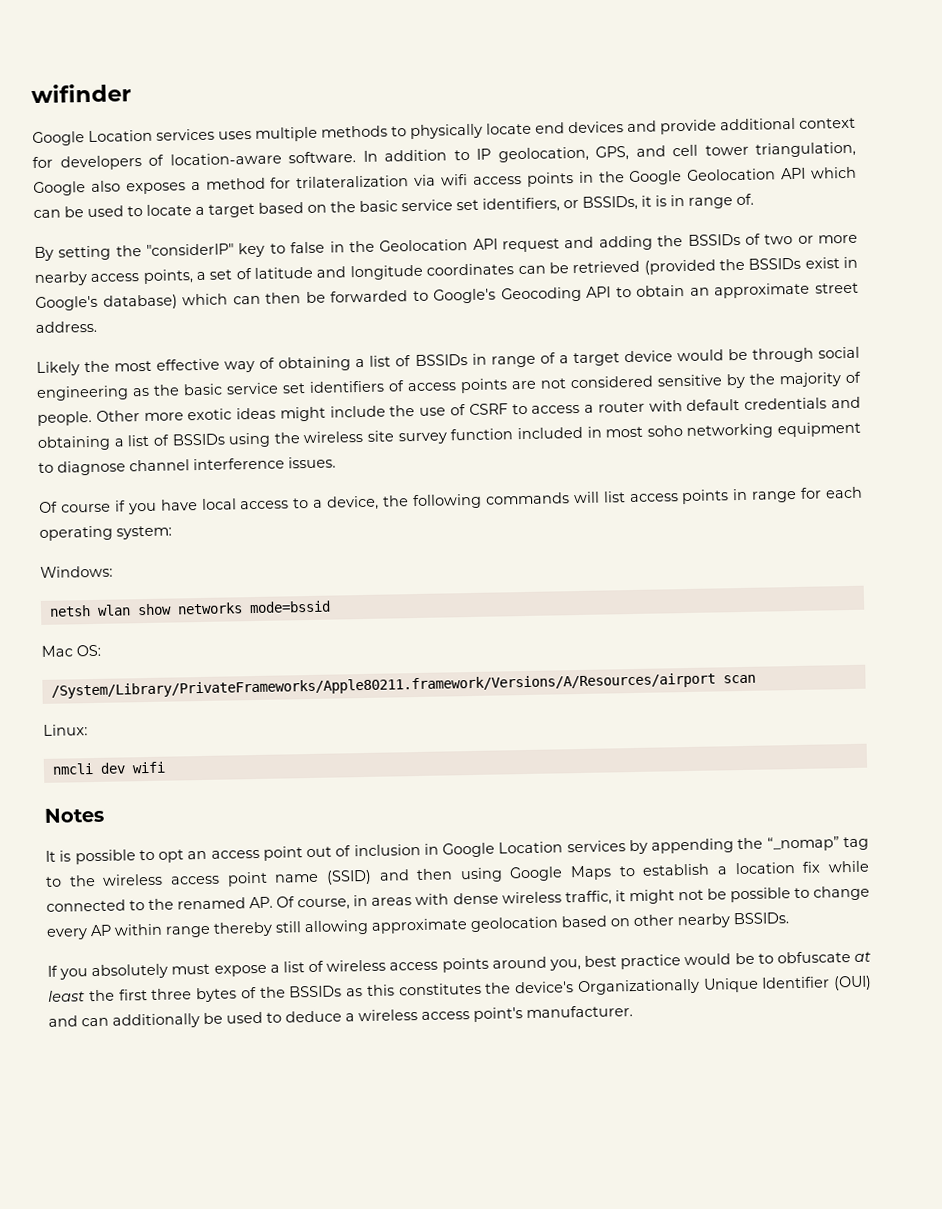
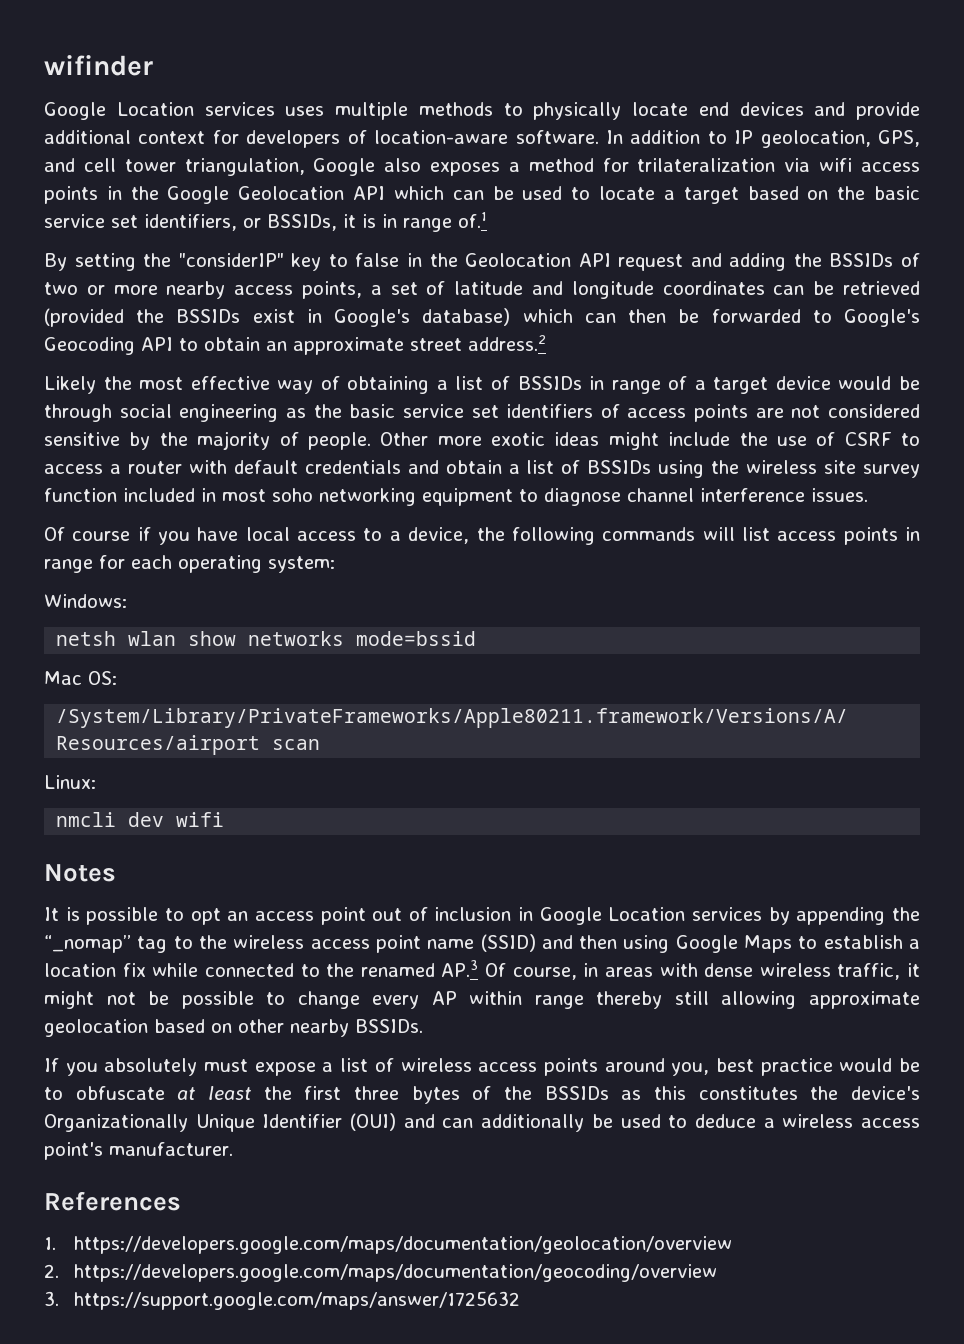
[736,193,754,206] of. -> [458,212,487,228] of.1
[35,320,97,334] address. -> [468,335,546,351] address.2
[37,435,111,451] obtaining -> [445,460,502,474] obtain
[249,896,274,909] AP. -> [441,960,479,977] AP.3
(633, 1012) none -> [44,1191,181,1211] [44,1236,732,1254] [44,1264,717,1282] [44,1291,520,1310] // References // 1. https://developers.google.com/maps/documentation/geolocation/overview // 2. https://developers.google.com/maps/documentation/geocoding/overview // 3. https://support.google.com/maps/answer/1725632

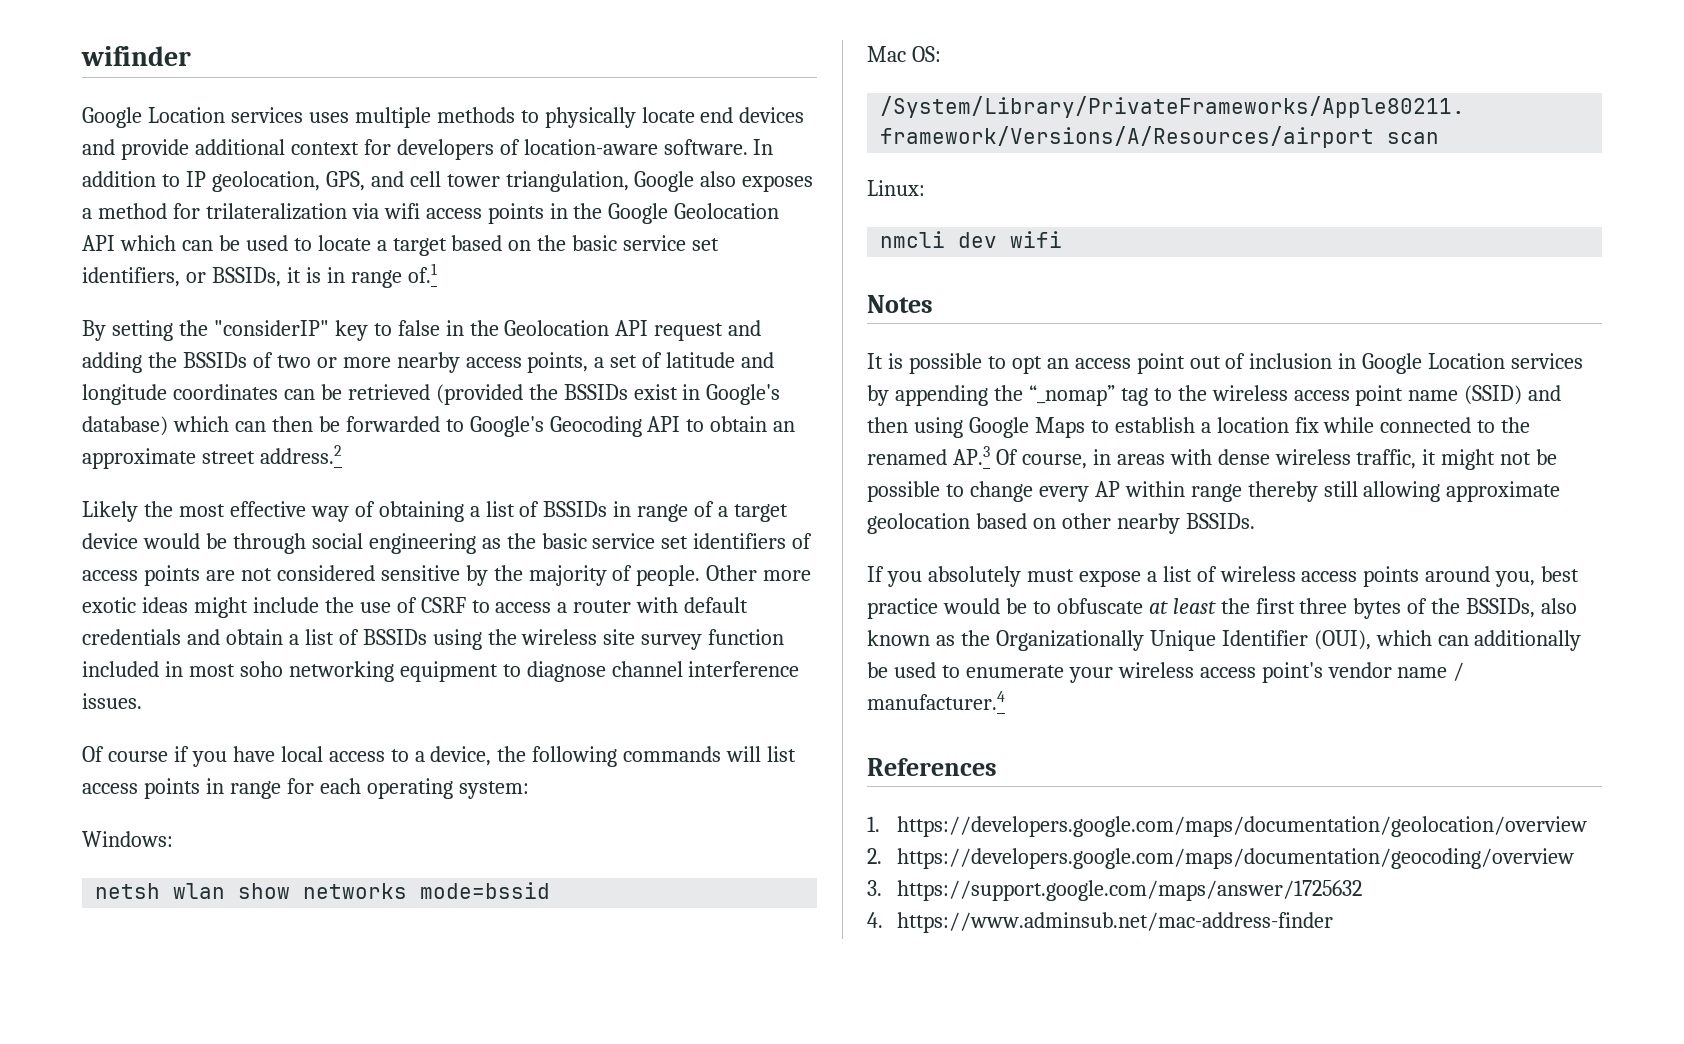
[544,1086,920,1100] BSSIDs as this constitutes the device's -> [1466,598,1578,618] [867,630,990,646] BSSIDs, also known as the
[350,1113,435,1131] (OUI) and -> [1313,630,1432,650] (OUI), which
[694,1114,775,1128] deduce a -> [965,665,1113,683] enumerate your
[109,1142,233,1156] manufacturer. -> [1327,662,1465,681] [867,691,1005,710] vendor name / manufacturer.4
(520, 1300) none -> [867,912,1333,933] // 4. https://www.adminsub.net/mac-address-finder

